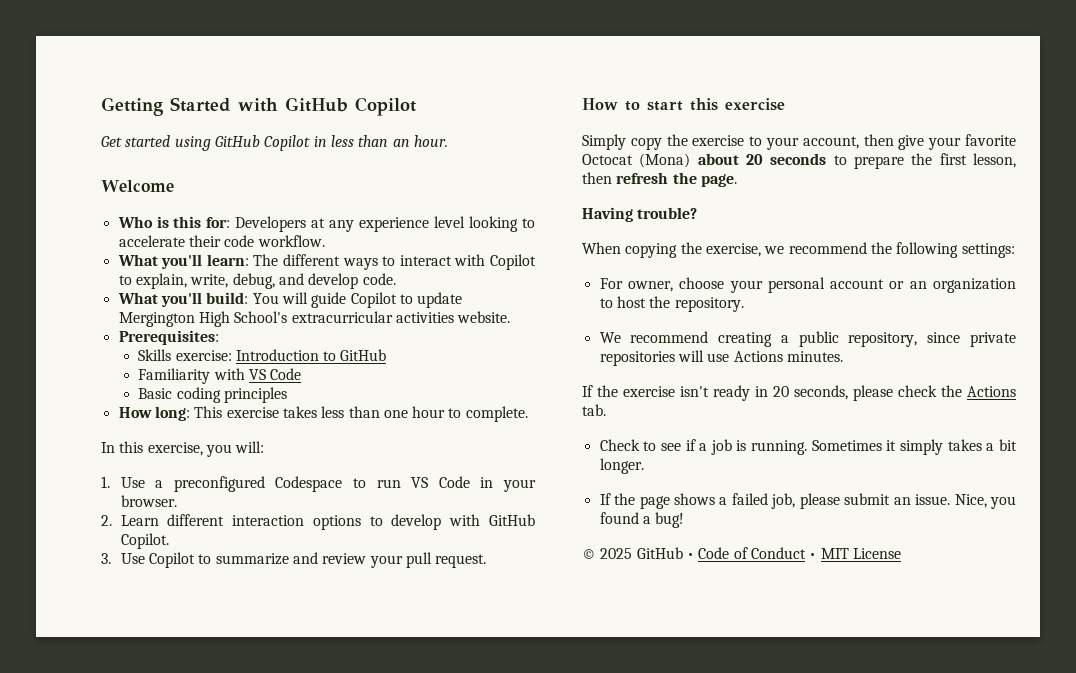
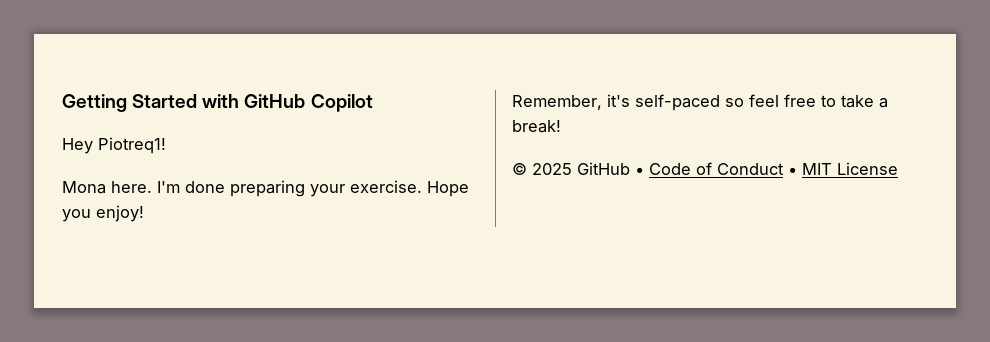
[101,135,448,151] [101,180,174,192] [117,216,535,232] [118,235,325,247] [117,254,537,270] [118,273,396,289] [117,292,463,308] [118,311,511,327] [118,330,219,345] [138,349,387,361] [138,368,302,384] [138,387,287,403] [118,406,528,422] [101,441,265,457] [101,476,536,492] [120,495,177,507] [101,514,535,530] [120,533,169,549] [101,552,487,568] [582,98,785,111] [582,134,1017,150] [582,153,1016,169] [582,172,737,187] [582,207,698,222] [582,242,1015,258] [599,277,1016,293] [599,296,744,312] [599,331,1016,347] [599,350,843,366] [582,385,1016,401] [582,404,606,416] [599,439,1017,455] [599,458,644,474] [599,493,1016,509] [599,512,685,528] Get started using GitHub Copilot in less than an hour. // Welcome // Who is this for: Developers at any experience level looking to accelerate their code workflow. // What you'll learn: The different ways to interact with Copilot to explain, write, debug, and develop code. // What you'll build: You will guide Copilot to update Mergington High School's extracurricular activities website. // Prerequisites: // Skills exercise: Introduction to GitHub // Familiarity with VS Code // Basic coding principles // How long: This exercise takes less than one hour to complete. // In this exercise, you will: // 1. Use a preconfigured Codespace to run VS Code in your browser. // 2. Learn different interaction options to develop with GitHub Copilot. // 3. Use Copilot to summarize and review your pull request. // How to start this exercise // Simply copy the exercise to your account, then give your favorite Octocat (Mona) about 20 seconds to prepare the first lesson, then refresh the page. // Having trouble? // When copying the exercise, we recommend the following settings: // For owner, choose your personal account or an organization to host the repository. // We recommend creating a public repository, since private repositories will use Actions minutes. // If the exercise isn't ready in 20 seconds, please check the Actions tab. // Check to see if a job is running. Sometimes it simply takes a bit longer. // If the page shows a failed job, please submit an issue. Nice, you found a bug! -> [62,137,166,154] [62,180,469,197] [62,205,144,222] [512,94,888,111] [512,120,561,133] Hey Piotreq1! // Mona here. I'm done preparing your exercise. Hope you enjoy! // Remember, it's self-paced so feel free to take a break!

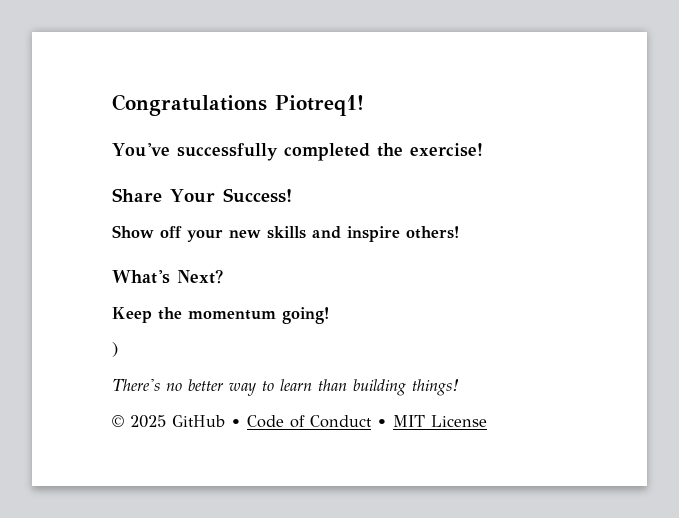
[62,94,373,112] [62,137,166,154] [62,180,469,197] [62,205,144,222] [512,94,888,111] [512,120,561,133] Getting Started with GitHub Copilot // Hey Piotreq1! // Mona here. I'm done preparing your exercise. Hope you enjoy! // Remember, it's self-paced so feel free to take a break! -> [112,94,364,116] [112,143,483,161] [112,188,292,203] [112,225,459,242] [112,269,223,284] [112,307,329,324] [112,342,118,357] [112,379,459,396] Congratulations Piotreq1! // You've successfully completed the exercise! // Share Your Success! // Show off your new skills and inspire others! // What's Next? // Keep the momentum going! // ) // There's no better way to learn than building things!

